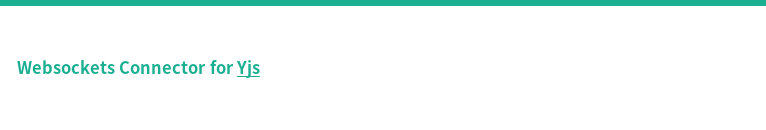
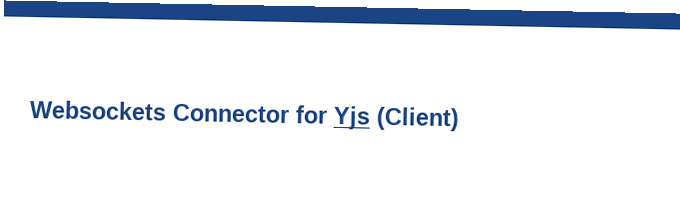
(261, 69) none -> [376,106,460,132] (Client)

